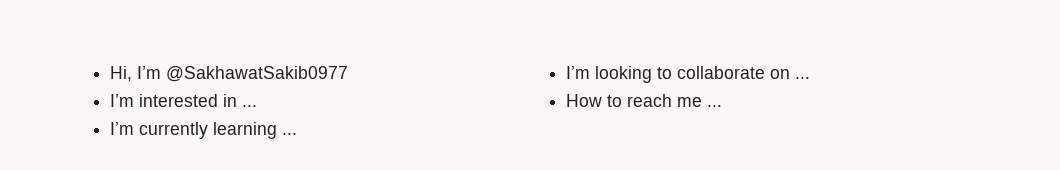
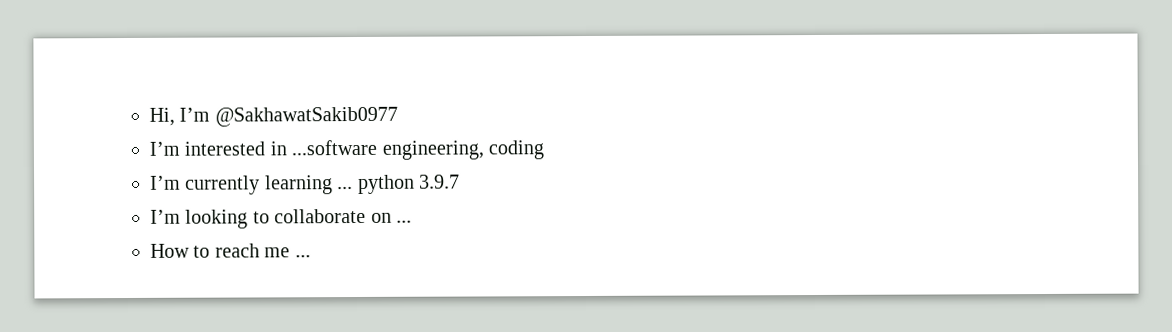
[242,105,258,107] ... -> [291,139,544,160] ...software engineering, coding
(298, 134) none -> [357,174,460,194] python 3.9.7

